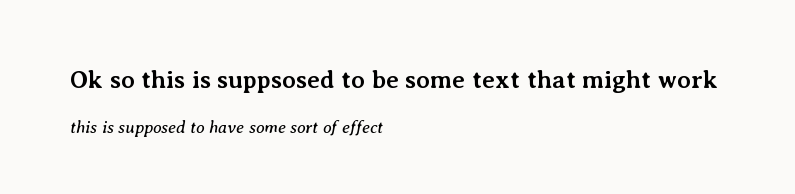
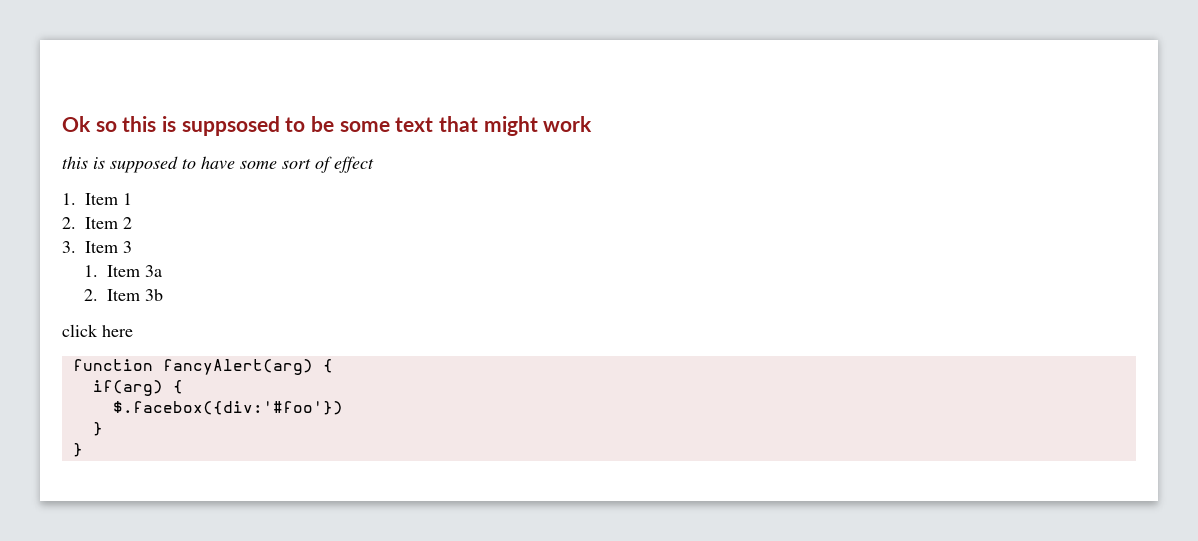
(383, 128) none -> [62,193,132,205] [62,217,132,229] [62,241,132,253] [84,265,163,277] [84,289,164,301] [62,324,133,337] [72,359,333,375] [92,380,183,396] [112,401,343,415] [92,422,103,436] [72,443,83,457] // 1. Item 1 // 2. Item 2 // 3. Item 3 // 1. Item 3a // 2. Item 3b // click here // function fancyAlert(arg) { // if(arg) { // $.facebox({div:'#foo'}) // } // }

